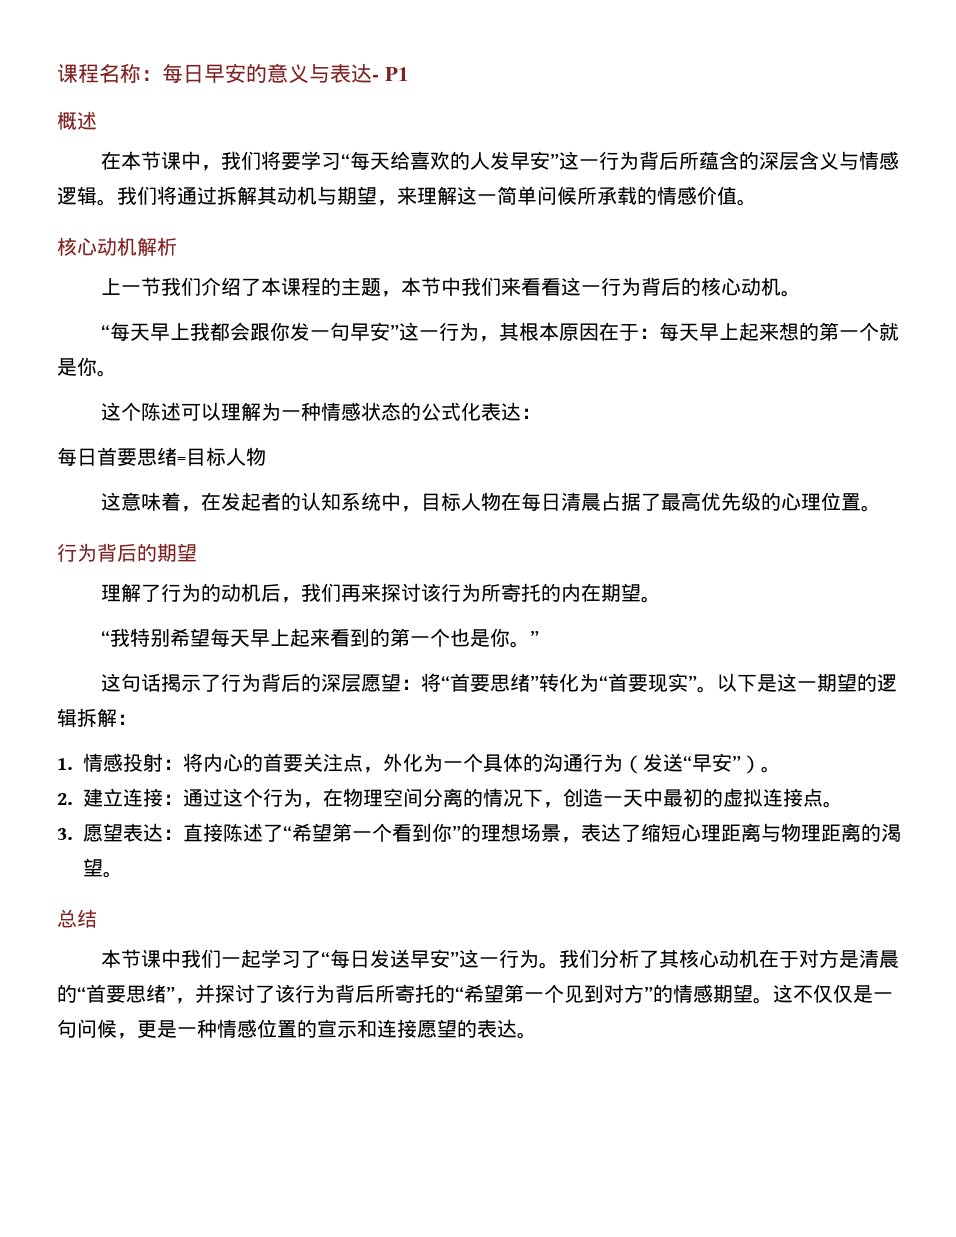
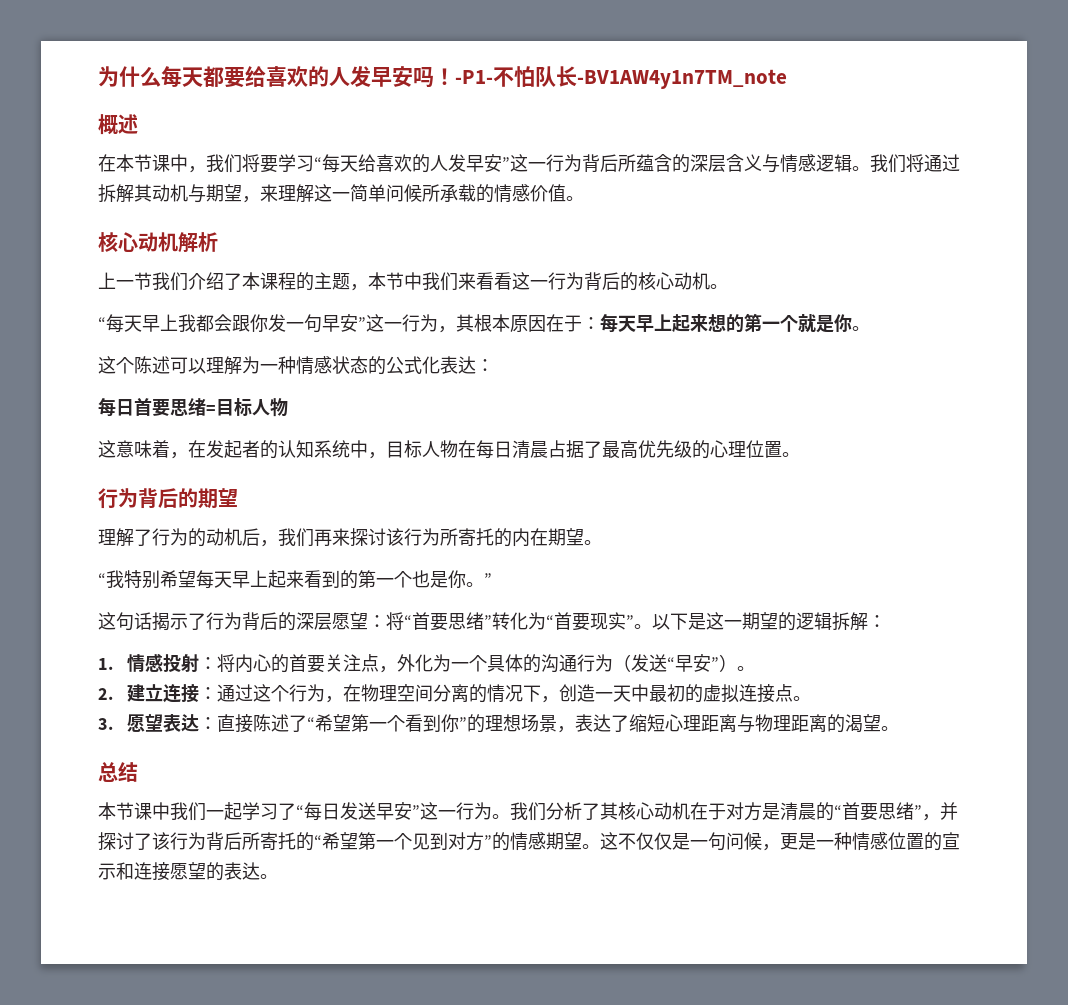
[57,63,409,84] 课程名称：每日早安的意义与表达- P1 -> [98,66,787,89] 为什么每天都要给喜欢的人发早安吗！-P1-不怕队长-BV1AW4y1n7TM_note

